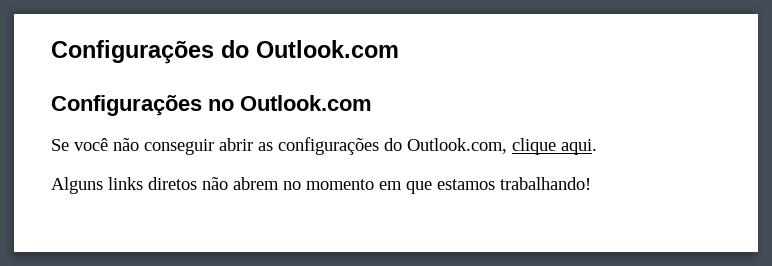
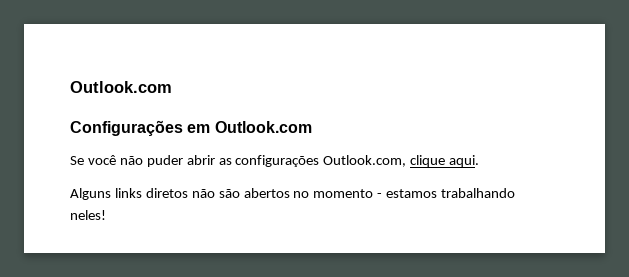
[51,40,249,64] Configurações do -> (70, 87) none
[208,99,234,111] no -> [187,124,211,133] em
[144,139,214,155] conseguir -> [146,155,183,167] puder
[384,138,402,151] do -> (320, 161) none
[233,177,591,194] abrem no momento em que estamos trabalhando! -> [218,188,516,198] [70,210,106,220] são abertos no momento - estamos trabalhando neles!

